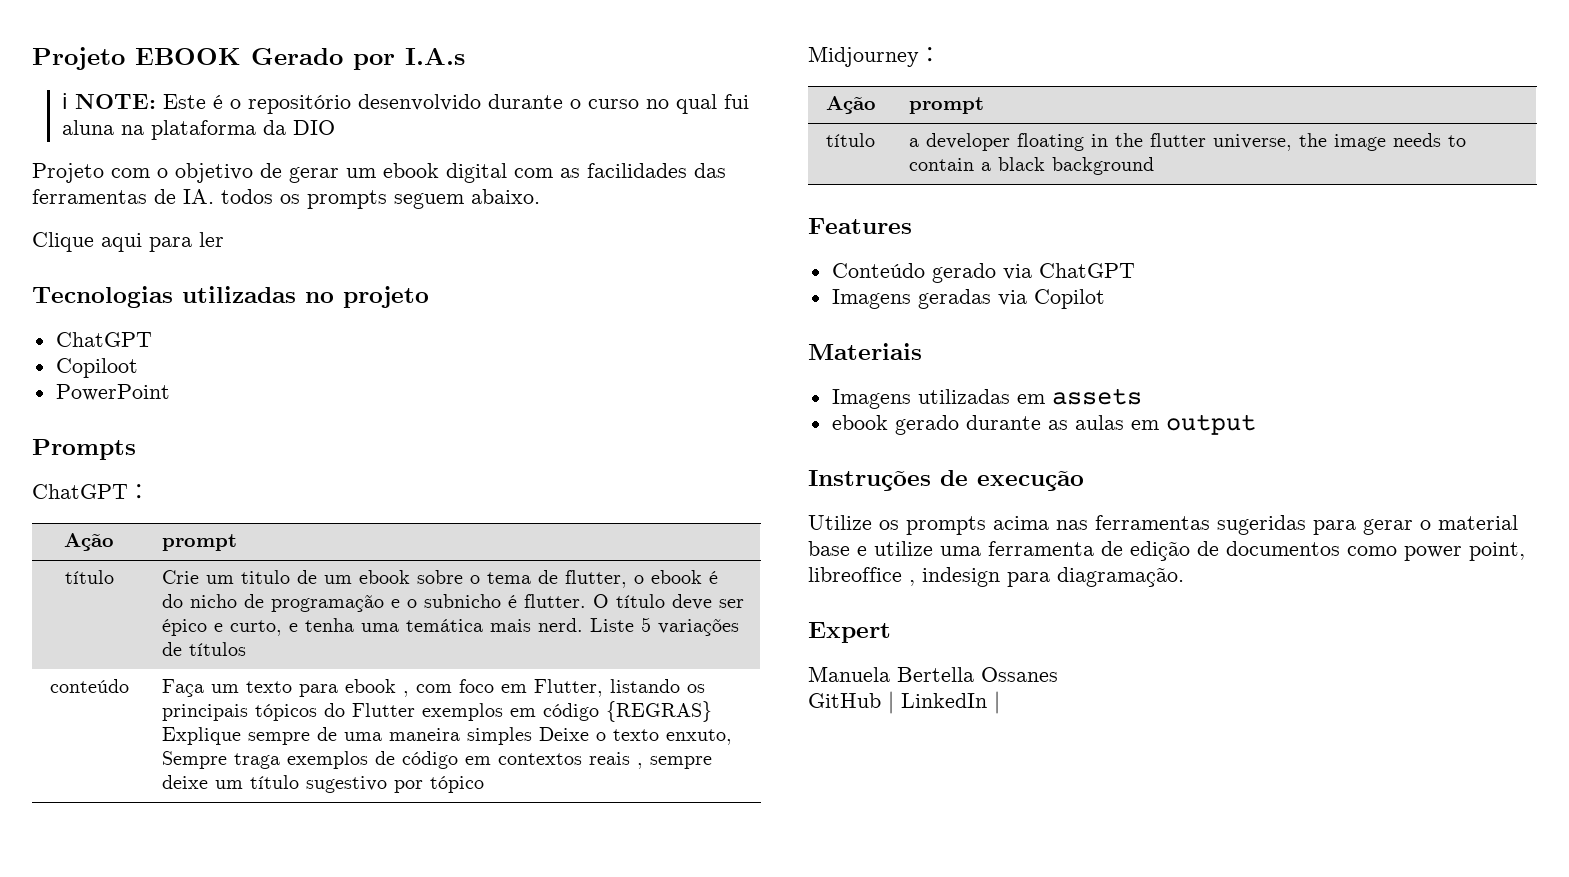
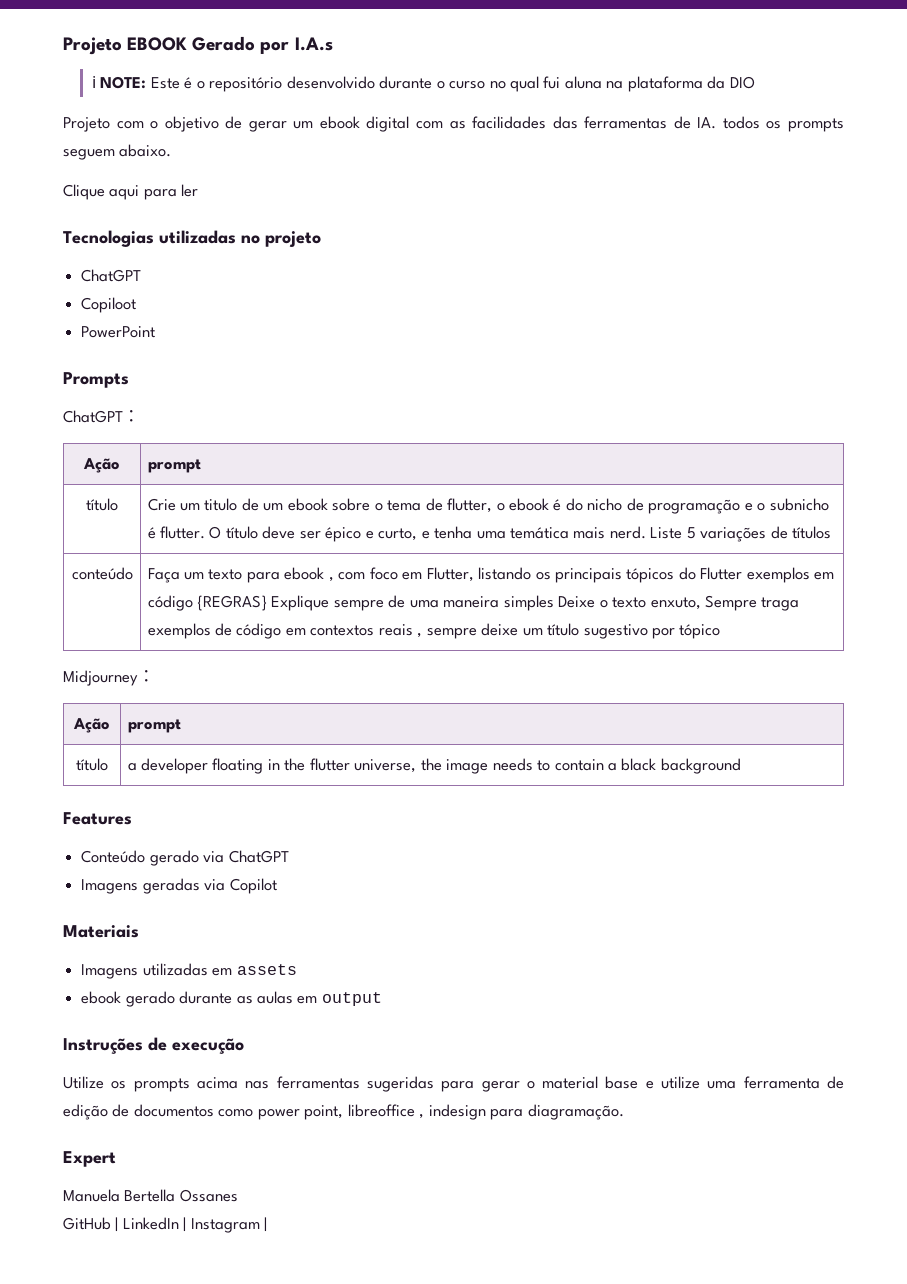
(1000, 702) none -> [190,1217,268,1233] Instagram |

